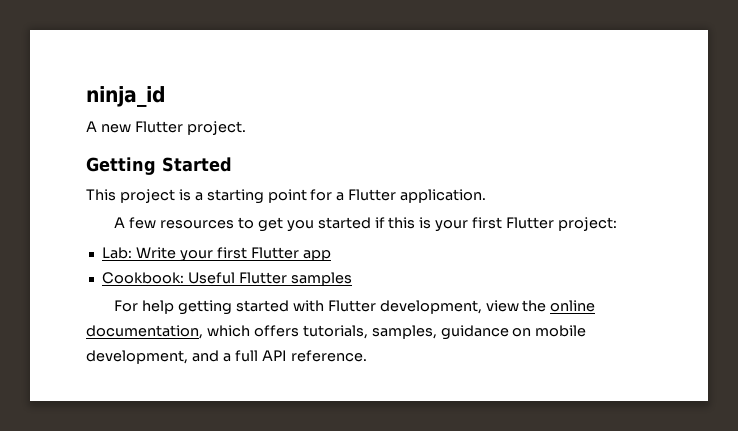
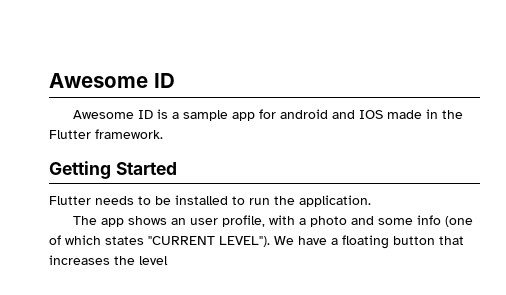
[86,86,166,107] [86,121,246,135] [86,157,232,175] [86,189,487,204] [114,217,617,232] [101,247,331,262] [101,272,352,286] [114,300,596,315] [86,325,587,340] [86,350,367,364] ninja_id // A new Flutter project. // Getting Started // This project is a starting point for a Flutter application. // A few resources to get you started if this is your first Flutter project: // Lab: Write your first Flutter app // Cookbook: Useful Flutter samples // For help getting started with Flutter development, view the online documentation, which offers tutorials, samples, guidance on mobile development, and a full API reference. -> [49,73,175,88] [72,109,463,121] [49,129,163,139] [49,161,177,179] [49,195,371,207] [72,215,473,227] [49,235,464,249] [49,255,168,265] Awesome ID // Awesome ID is a sample app for android and IOS made in the Flutter framework. // Getting Started // Flutter needs to be installed to run the application. // The app shows an user profile, with a photo and some info (one of which states "CURRENT LEVEL"). We have a floating button that increases the level

